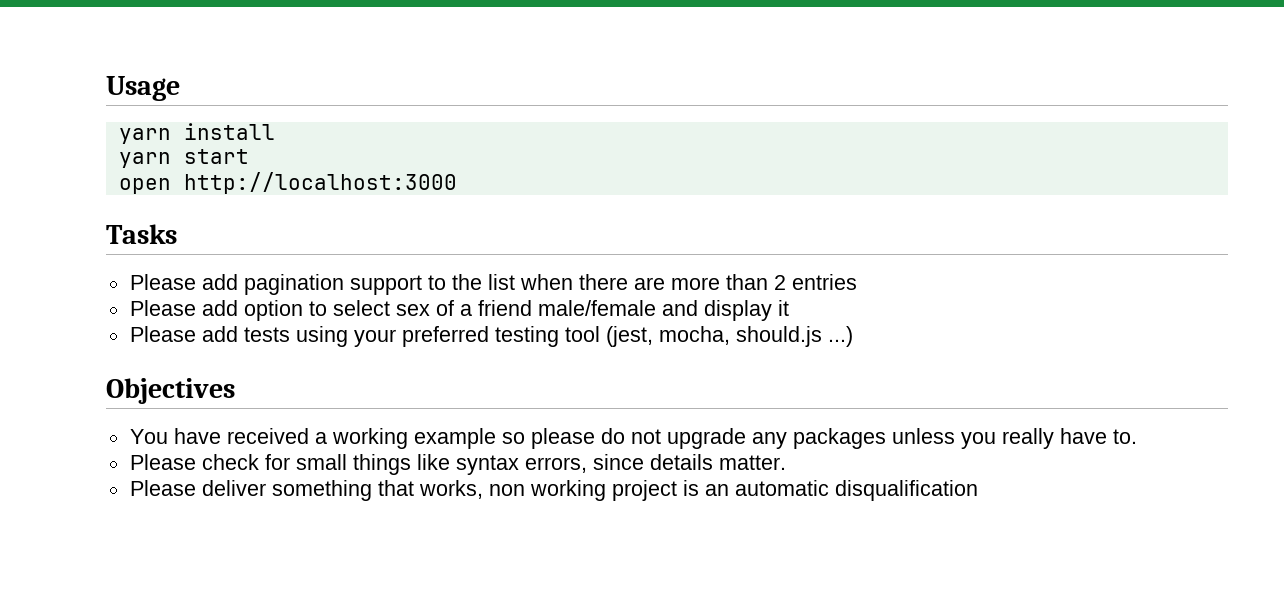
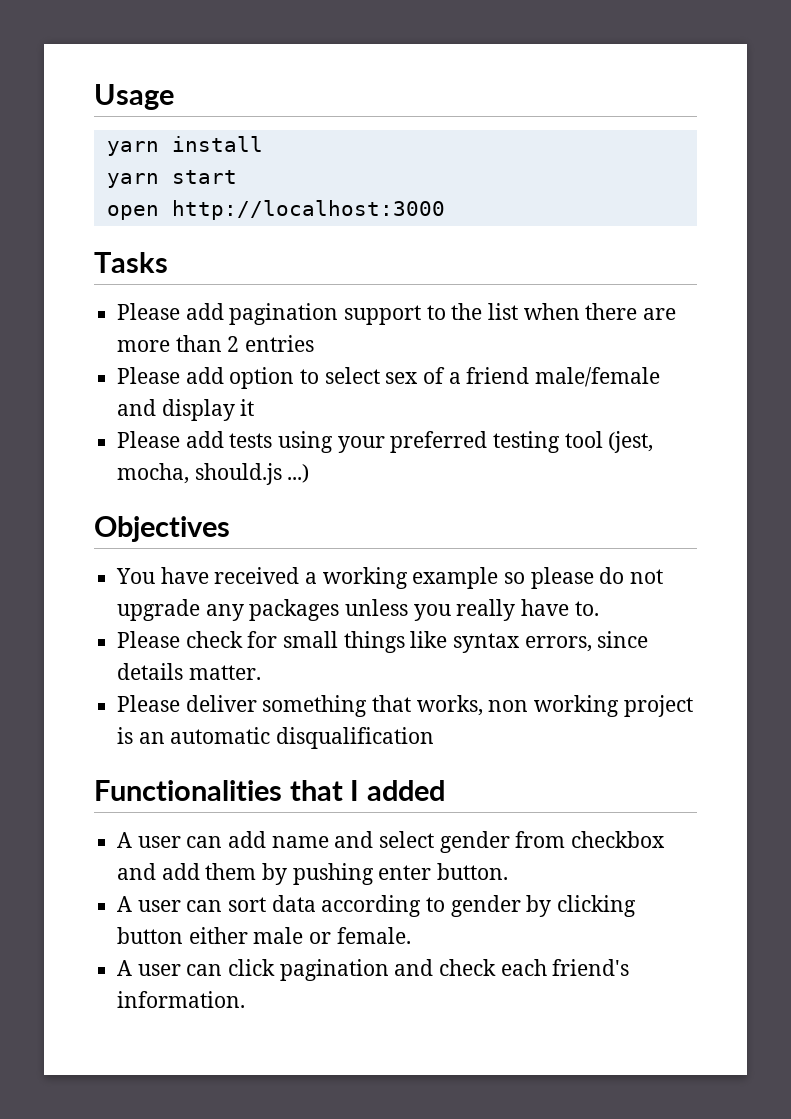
(978, 490) none -> [94,780,446,801] [117,831,666,853] [117,863,509,885] [117,895,637,917] [117,927,411,944] [117,959,630,981] [117,991,246,1008] // Functionalities that I added // A user can add name and select gender from checkbox and add them by pushing enter button. // A user can sort data according to gender by clicking button either male or female. // A user can click pagination and check each friend's information.

